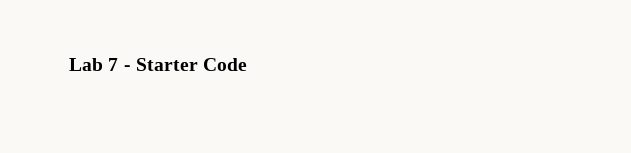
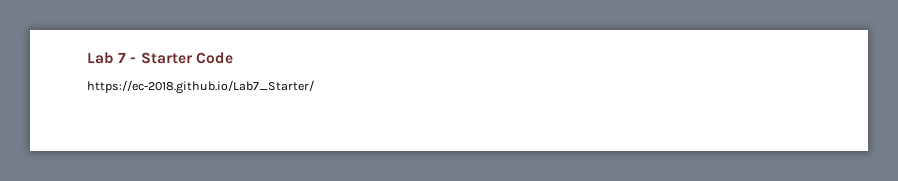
(248, 64) none -> [87,80,314,94] // https://ec-2018.github.io/Lab7_Starter/

